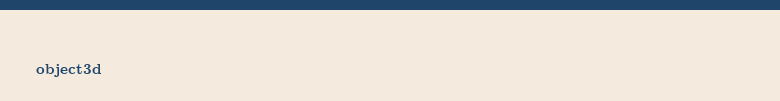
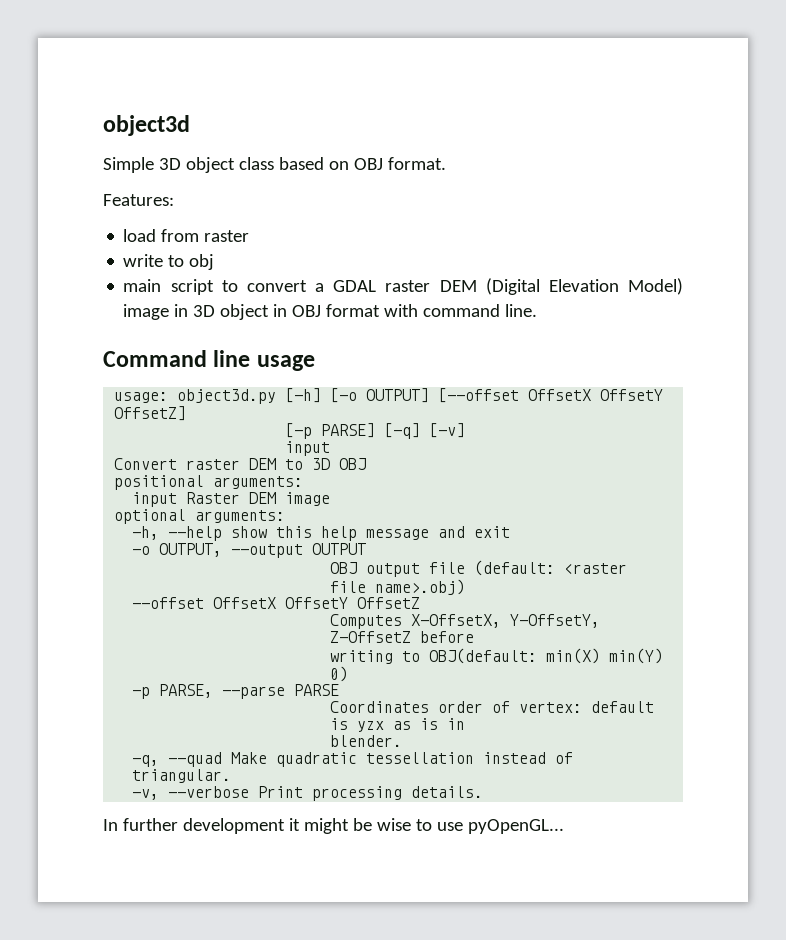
(102, 70) none -> [103,157,446,173] [103,194,174,206] [123,229,250,242] [123,254,215,270] [123,278,683,295] [123,304,538,320] [103,350,315,371] [114,388,664,404] [114,406,187,421] [285,423,466,439] [285,441,331,456] [114,458,367,470] [114,475,304,490] [132,492,331,507] [114,509,286,524] [132,526,511,541] [132,543,367,558] [330,560,628,577] [330,579,466,595] [132,597,421,609] [330,614,601,629] [330,631,475,643] [330,648,664,664] [330,666,349,682] [132,684,340,699] [330,701,655,713] [330,718,466,732] [330,735,403,747] [132,752,574,767] [132,769,232,783] [132,786,484,801] [103,818,564,834] // Simple 3D object class based on OBJ format. // Features: // load from raster // write to obj // main script to convert a GDAL raster DEM (Digital Elevation Model) image in 3D object in OBJ format with command line. // Command line usage // usage: object3d.py [-h] [-o OUTPUT] [--offset OffsetX OffsetY OffsetZ] // [-p PARSE] [-q] [-v] // input // Convert raster DEM to 3D OBJ // positional arguments: // input Raster DEM image // optional arguments: // -h, --help show this help message and exit // -o OUTPUT, --output OUTPUT // OBJ output file (default: <raster file name>.obj) // --offset OffsetX OffsetY OffsetZ // Computes X-OffsetX, Y-OffsetY, Z-OffsetZ before // writing to OBJ(default: min(X) min(Y) 0) // -p PARSE, --parse PARSE // Coordinates order of vertex: default is yzx as is in // blender. // -q, --quad Make quadratic tessellation instead of triangular. // -v, --verbose Print processing details. // In further development it might be wise to use pyOpenGL...

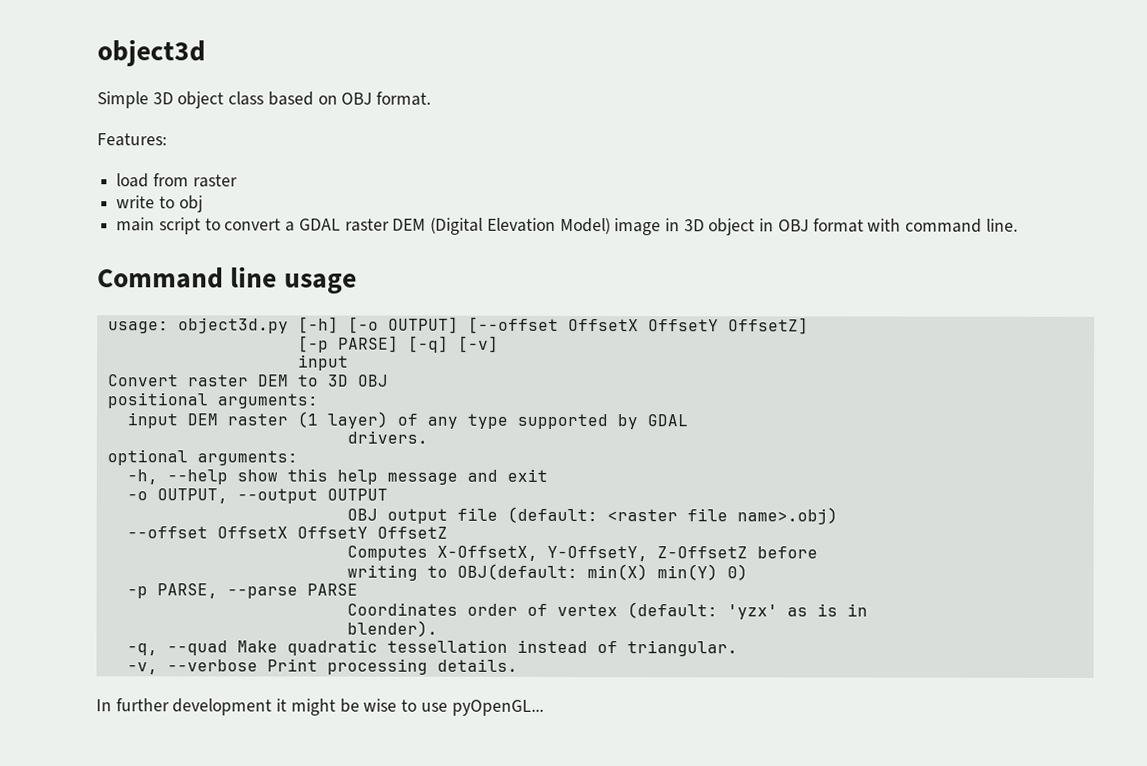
[186,492,331,506] Raster DEM image -> [186,411,688,430] [346,430,428,444] DEM raster (1 layer) of any type supported by GDAL // drivers.
[519,701,655,713] [330,718,385,732] vertex: default is yzx -> [556,602,778,620] vertex (default: 'yzx'
[330,735,403,747] blender. -> [346,620,438,637] blender).

